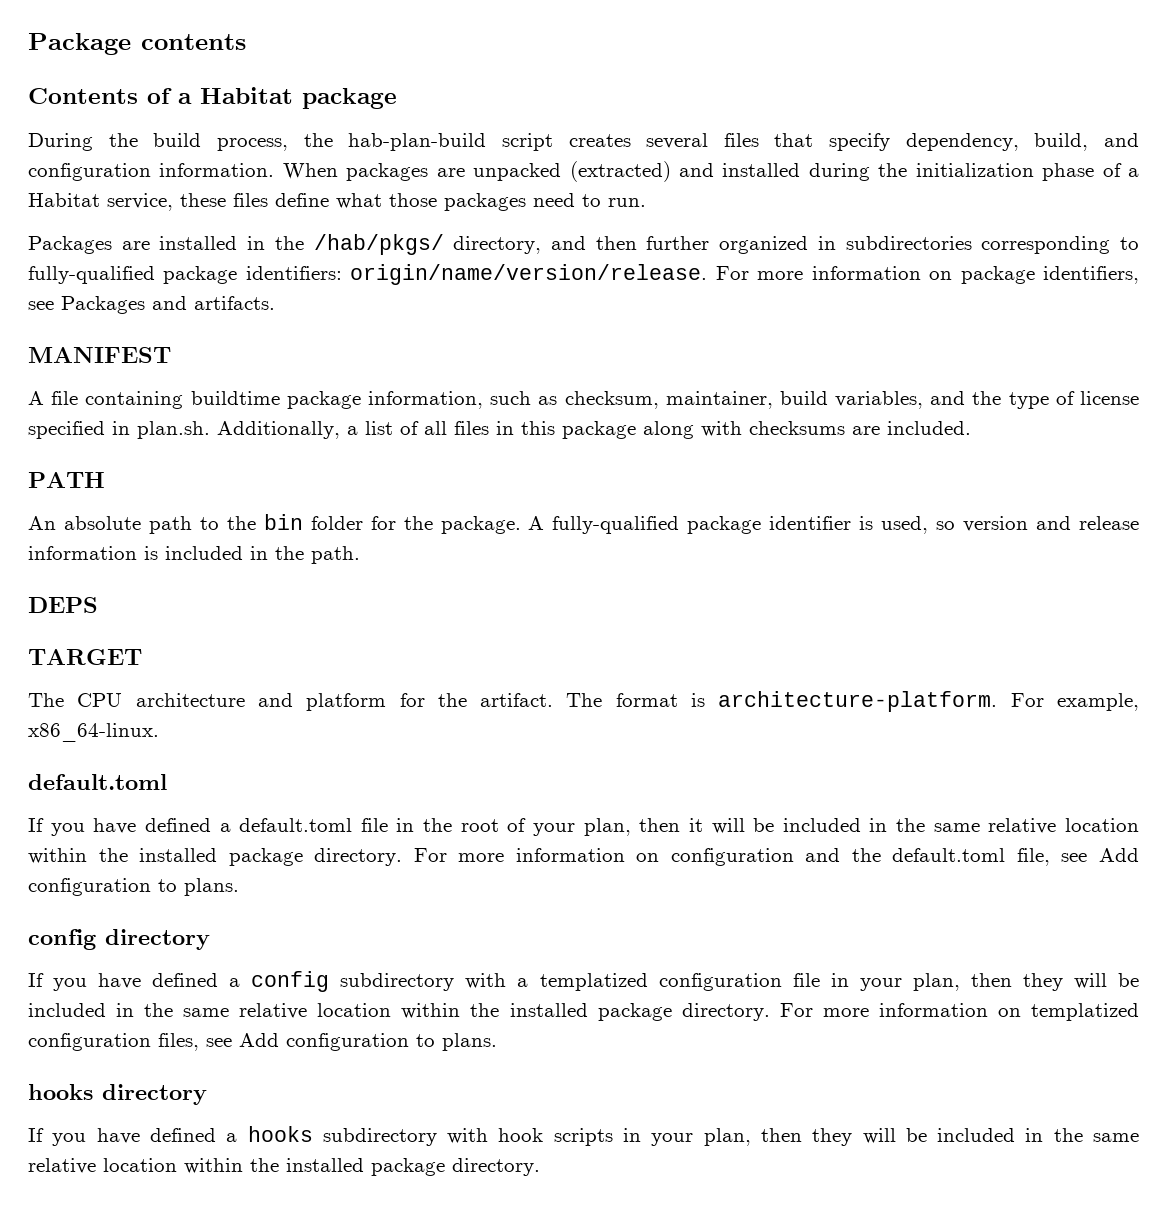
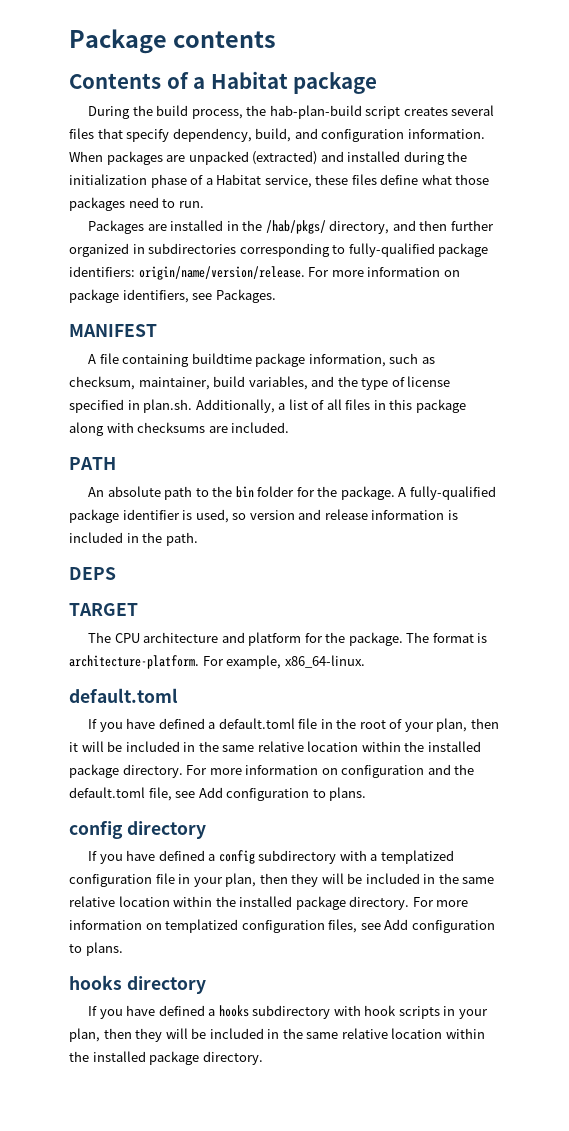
[61,296,275,314] Packages and artifacts. -> [215,289,276,303] Packages.
[480,693,554,707] artifact. -> [348,632,403,646] package.

